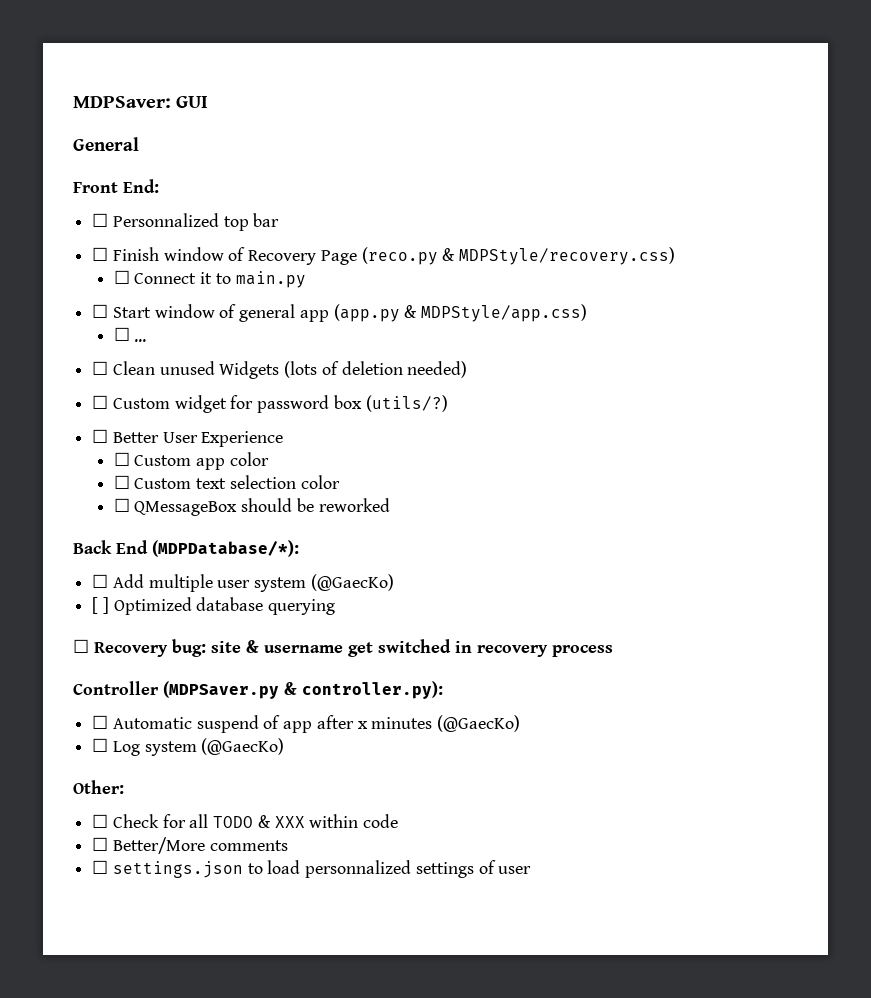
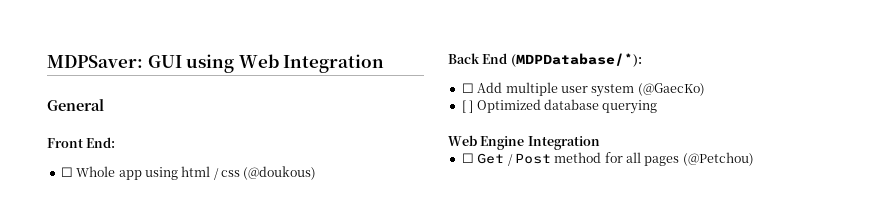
(209, 102) none -> [186,54,385,73] using Web Integration
[112,213,280,231] [92,247,676,265] [113,270,306,288] [92,304,588,322] [113,327,147,342] [92,361,468,379] [92,395,448,413] [92,429,284,447] [113,452,269,470] [113,475,340,489] [113,498,390,516] Personnalized top bar // ☐ Finish window of Recovery Page (reco.py & MDPStyle/recovery.css) // ☐ Connect it to main.py // ☐ Start window of general app (app.py & MDPStyle/app.css) // ☐ ... // ☐ Clean unused Widgets (lots of deletion needed) // ☐ Custom widget for password box (utils/?) // ☐ Better User Experience // ☐ Custom app color // ☐ Custom text selection color // ☐ QMessageBox should be reworked -> [76,166,317,180] Whole app using html / css (@doukous)
[73,639,613,657] [73,681,443,699] [92,715,521,733] [92,738,285,756] [73,780,124,794] [92,814,399,828] [92,837,288,854] [92,860,532,878] ☐ Recovery bug: site & username get switched in recovery process // Controller (MDPSaver.py & controller.py): // ☐ Automatic suspend of app after x minutes (@GaecKo) // ☐ Log system (@GaecKo) // Other: // ☐ Check for all TODO & XXX within code // ☐ Better/More comments // ☐ settings.json to load personnalized settings of user -> [448,135,600,150] [461,152,754,166] Web Engine Integration // ☐ Get / Post method for all pages (@Petchou)

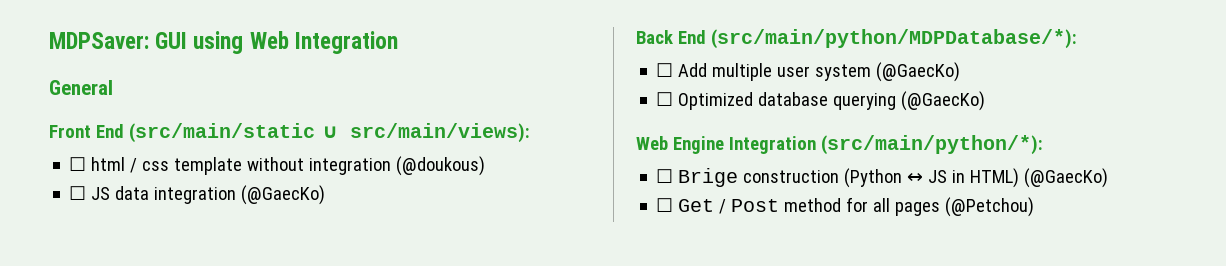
[86,137,116,148] [60,166,317,180] End: // ☐ Whole app using html / css (@doukous) -> [95,123,530,143] [69,156,486,176] [69,185,326,205] End (src/main/static ∪ src/main/views): // ☐ html / css template without integration (@doukous) // ☐ JS data integration (@GaecKo)
[510,53,642,67] (MDPDatabase/*): -> [710,29,1077,49] (src/main/python/MDPDatabase/*):
[461,100,474,113] [ ] -> [656,92,674,106] ☐
(658, 107) none -> [901,91,986,111] (@GaecKo)
(600, 143) none -> [820,135,1043,155] [656,168,1109,188] (src/main/python/*): // ☐ Brige construction (Python ↔ JS in HTML) (@GaecKo)

